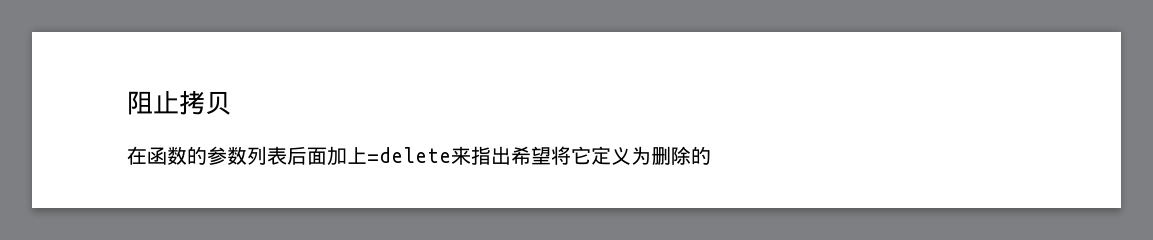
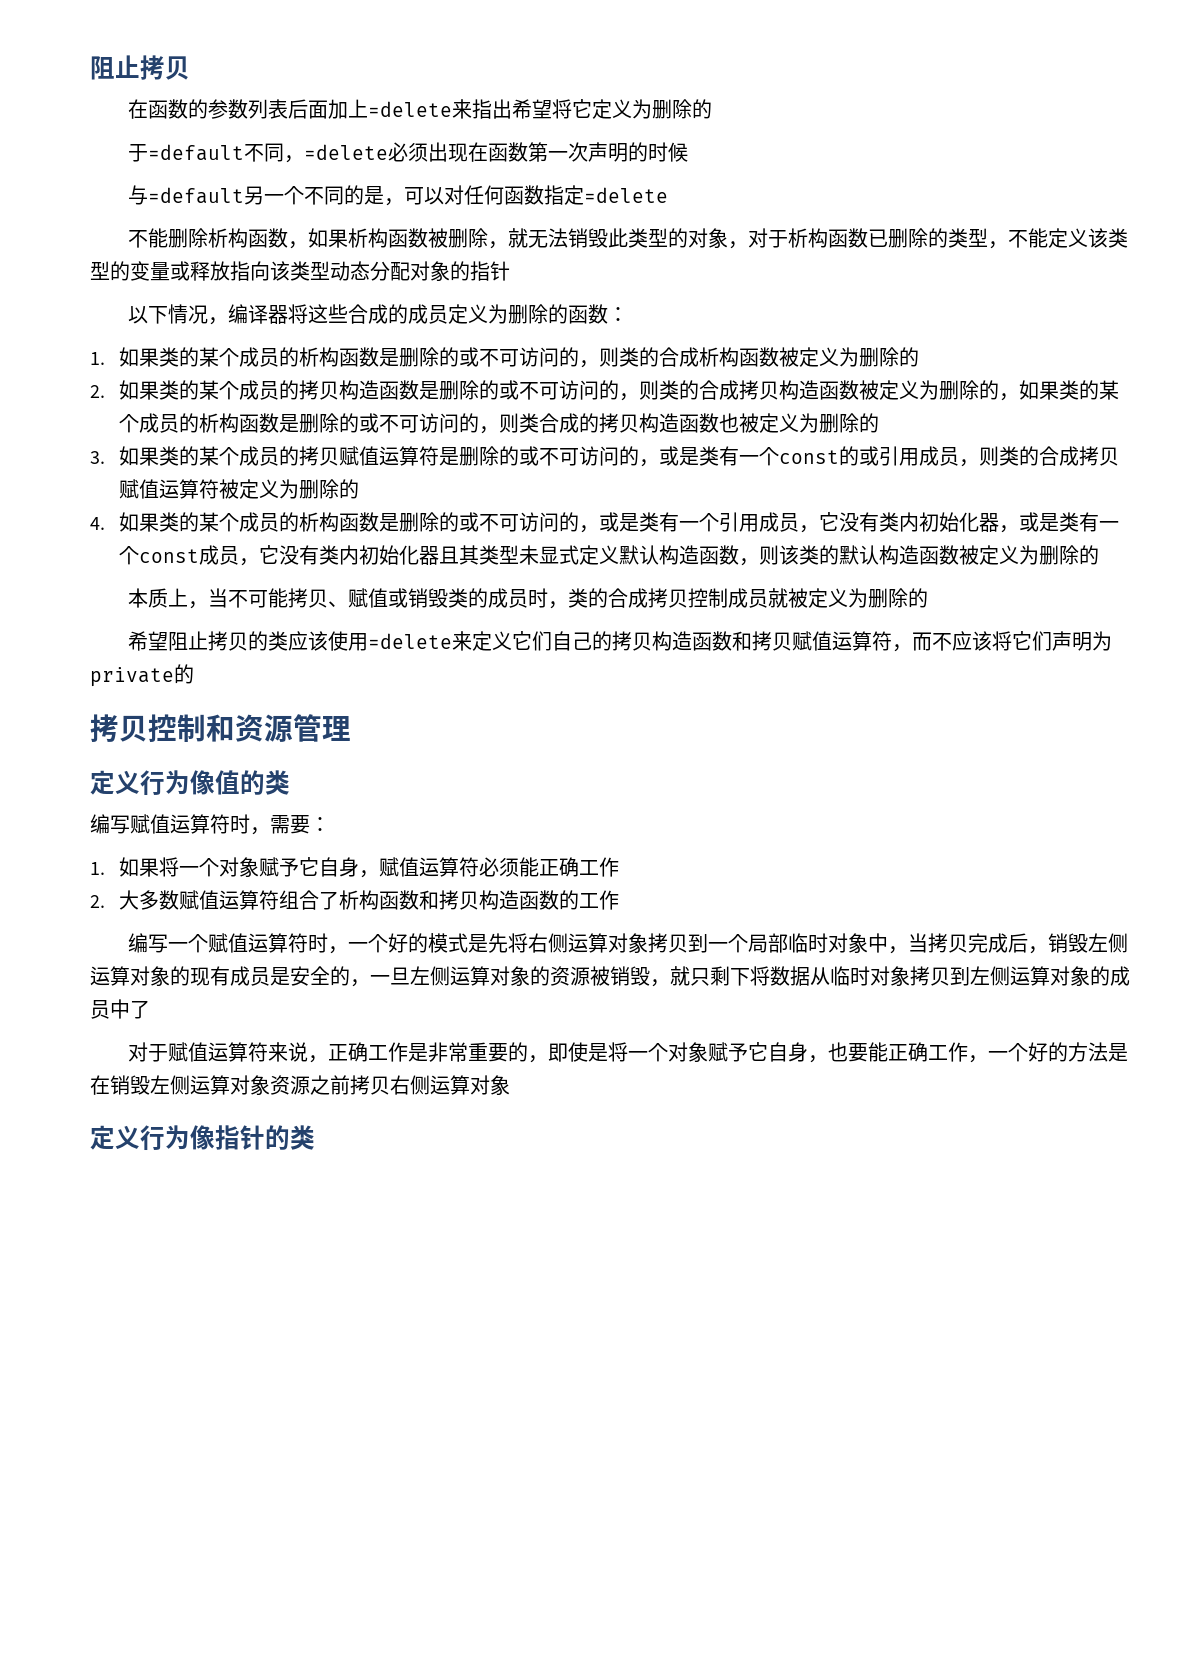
(711, 155) none -> [127,142,688,163] [127,185,668,206] [127,228,1128,249] [90,261,510,281] [127,304,628,325] [90,347,919,368] [90,380,1119,401] [118,413,879,434] [90,446,1119,467] [118,479,359,499] [90,512,1119,533] [118,545,1099,566] [127,588,928,609] [127,631,1112,652] [90,664,194,687] [90,714,351,742] [90,770,290,796] [90,814,330,835] [90,857,619,878] [90,890,619,910] [127,933,1128,954] [90,966,1130,987] [90,999,150,1019] [127,1042,1128,1063] [90,1075,510,1095] [90,1125,315,1151] // 于=default不同，=delete必须出现在函数第一次声明的时候 // 与=default另一个不同的是，可以对任何函数指定=delete // 不能删除析构函数，如果析构函数被删除，就无法销毁此类型的对象，对于析构函数已删除的类型，不能定义该类型的变量或释放指向该类型动态分配对象的指针 // 以下情况，编译器将这些合成的成员定义为删除的函数： // 1.如果类的某个成员的析构函数是删除的或不可访问的，则类的合成析构函数被定义为删除的 // 2.如果类的某个成员的拷贝构造函数是删除的或不可访问的，则类的合成拷贝构造函数被定义为删除的，如果类的某个成员的析构函数是删除的或不可访问的，则类合成的拷贝构造函数也被定义为删除的 // 3.如果类的某个成员的拷贝赋值运算符是删除的或不可访问的，或是类有一个const的或引用成员，则类的合成拷贝赋值运算符被定义为删除的 // 4.如果类的某个成员的析构函数是删除的或不可访问的，或是类有一个引用成员，它没有类内初始化器，或是类有一个const成员，它没有类内初始化器且其类型未显式定义默认构造函数，则该类的默认构造函数被定义为删除的 // 本质上，当不可能拷贝、赋值或销毁类的成员时，类的合成拷贝控制成员就被定义为删除的 // 希望阻止拷贝的类应该使用=delete来定义它们自己的拷贝构造函数和拷贝赋值运算符，而不应该将它们声明为private的 // 拷贝控制和资源管理 // 定义行为像值的类 // 编写赋值运算符时，需要： // 1.如果将一个对象赋予它自身，赋值运算符必须能正确工作 // 2.大多数赋值运算符组合了析构函数和拷贝构造函数的工作 // 编写一个赋值运算符时，一个好的模式是先将右侧运算对象拷贝到一个局部临时对象中，当拷贝完成后，销毁左侧运算对象的现有成员是安全的，一旦左侧运算对象的资源被销毁，就只剩下将数据从临时对象拷贝到左侧运算对象的成员中了 // 对于赋值运算符来说，正确工作是非常重要的，即使是将一个对象赋予它自身，也要能正确工作，一个好的方法是在销毁左侧运算对象资源之前拷贝右侧运算对象 // 定义行为像指针的类

